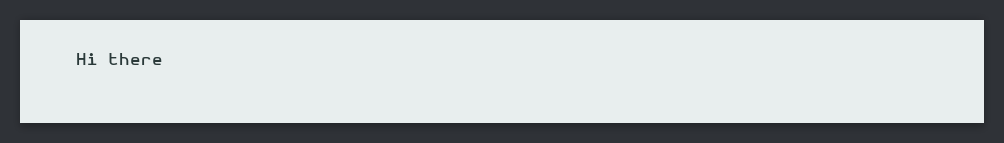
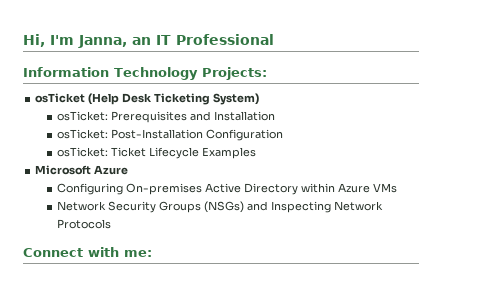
[76,53,163,65] Hi there -> [23,34,274,48] [23,67,267,80] [35,93,260,105] [56,111,275,123] [56,129,283,141] [56,147,256,159] [35,165,129,175] [56,183,397,195] [56,201,383,213] [56,219,111,229] [23,247,152,257] Hi, I'm Janna, an IT Professional // Information Technology Projects: // osTicket (Help Desk Ticketing System) // osTicket: Prerequisites and Installation // osTicket: Post-Installation Configuration // osTicket: Ticket Lifecycle Examples // Microsoft Azure // Configuring On-premises Active Directory within Azure VMs // Network Security Groups (NSGs) and Inspecting Network Protocols // Connect with me:

